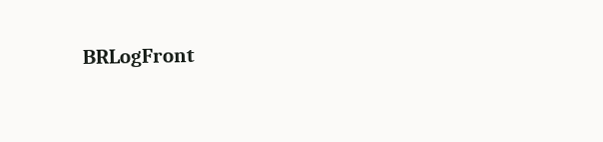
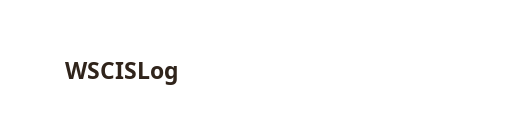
[82,47,195,69] BRLogFront -> [65,62,179,85] WSCISLog

